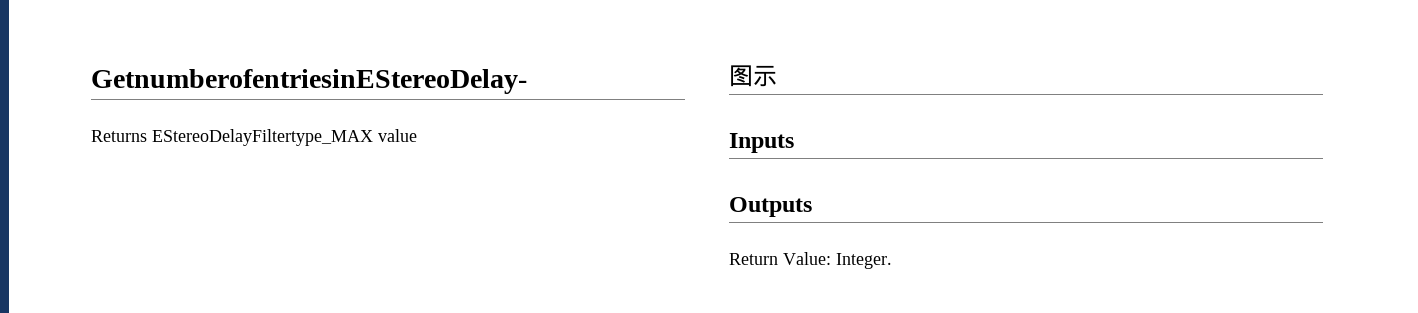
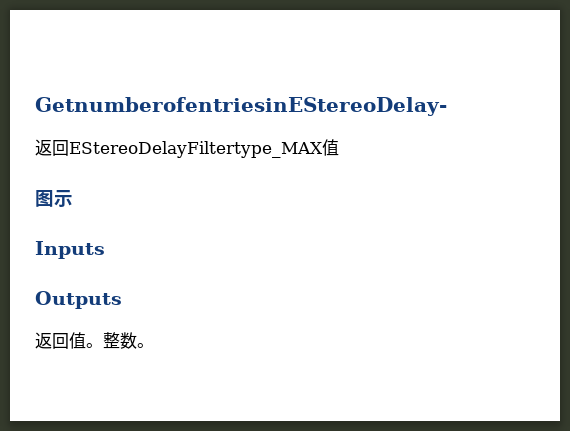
[91,129,417,146] Returns EStereoDelayFiltertype_MAX value -> [35,139,339,158] 返回EStereoDelayFiltertype_MAX值
[729,252,892,269] Return Value: Integer. -> [35,332,154,349] 返回值。整数。

